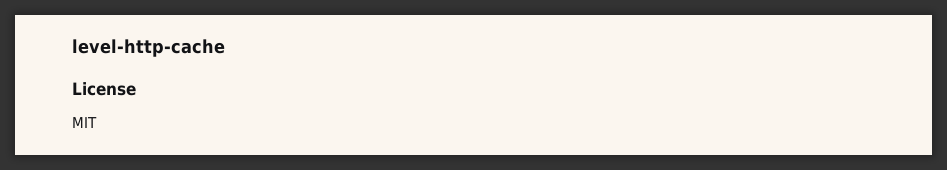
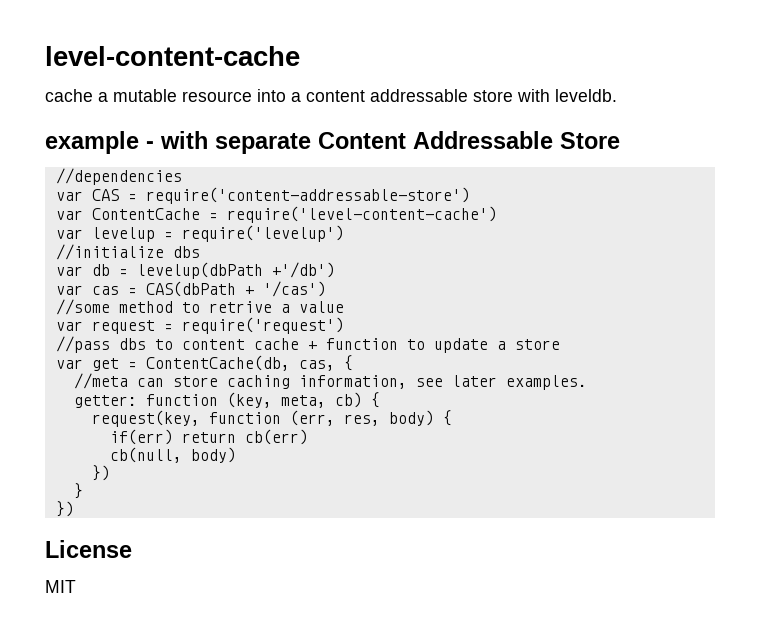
[72,39,225,57] level-http-cache -> [45,46,300,66] [45,89,617,102] [45,131,620,154] [55,168,182,185] [55,187,470,204] [55,206,497,223] [55,225,344,242] [55,244,200,260] [55,262,335,279] [55,281,326,297] [55,299,344,315] [55,317,344,334] [55,336,560,353] [55,355,353,371] [73,373,587,390] [73,392,380,408] [91,410,452,427] [109,429,308,445] [109,447,236,463] [91,465,110,481] [73,483,83,499] [55,501,74,517] level-content-cache // cache a mutable resource into a content addressable store with leveldb. // example - with separate Content Addressable Store // //dependencies // var CAS = require('content-addressable-store') // var ContentCache = require('level-content-cache') // var levelup = require('levelup') // //initialize dbs // var db = levelup(dbPath +'/db') // var cas = CAS(dbPath + '/cas') // //some method to retrive a value // var request = require('request') // //pass dbs to content cache + function to update a store // var get = ContentCache(db, cas, { // //meta can store caching information, see later examples. // getter: function (key, meta, cb) { // request(key, function (err, res, body) { // if(err) return cb(err) // cb(null, body) // }) // } // })

